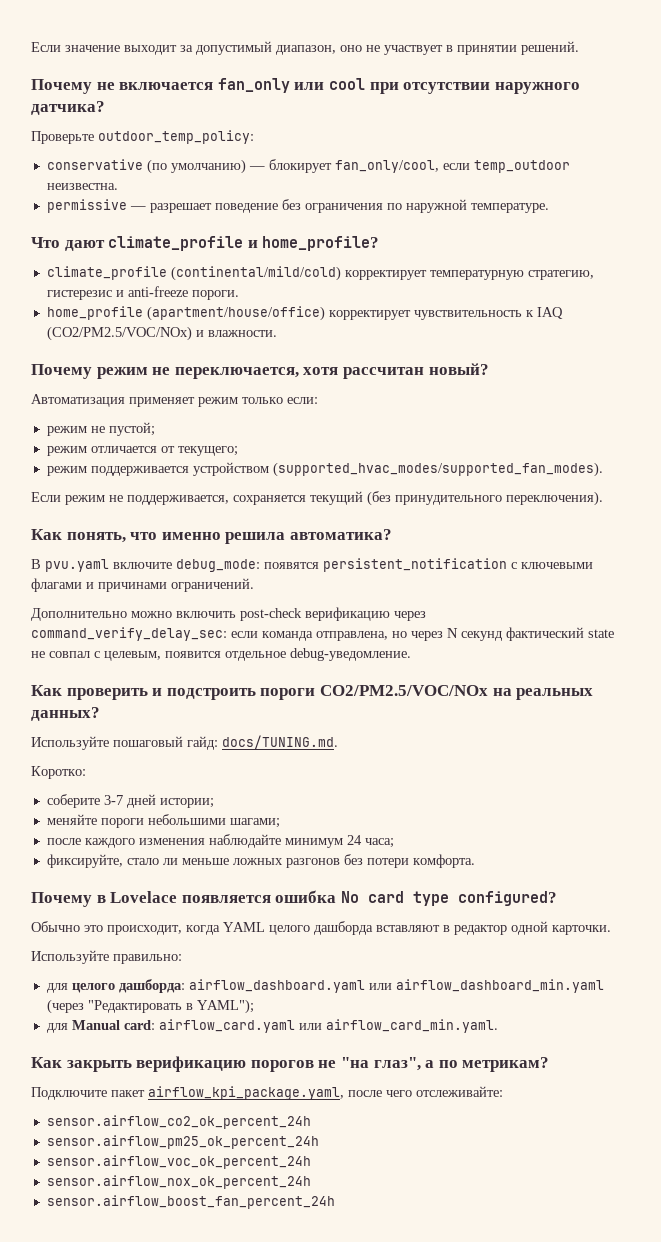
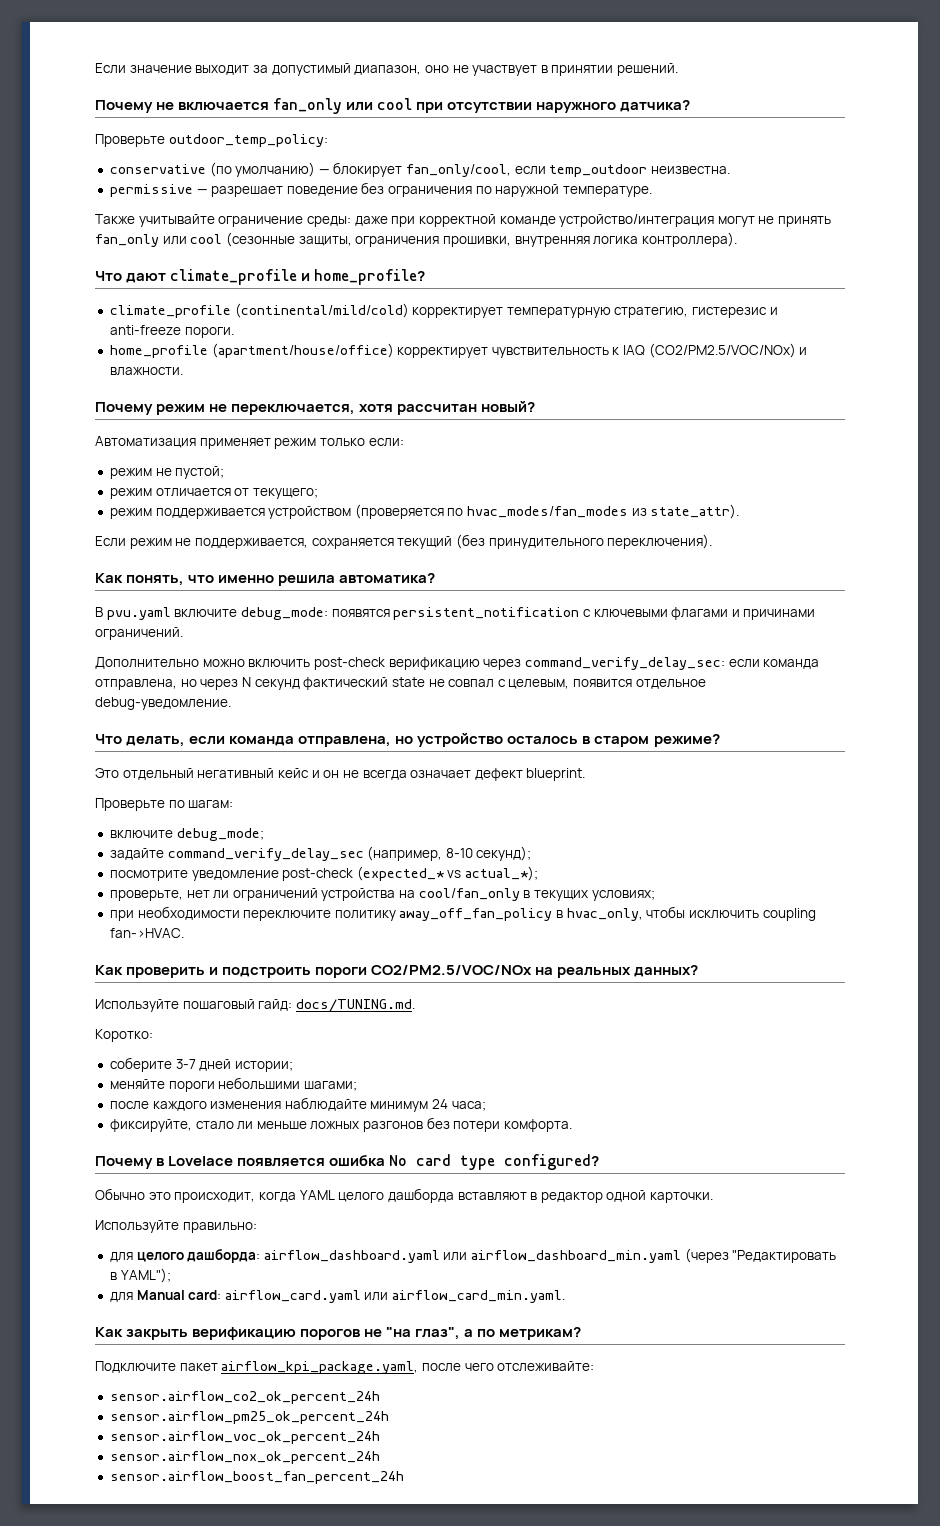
(549, 208) none -> [95,214,832,227] [95,232,737,247] // Также учитывайте ограничение среды: даже при корректной команде устройство/интеграция могут не принять fan_only или cool (сезонные защиты, ограничения прошивки, внутренняя логика контроллера).
[272,462,603,477] (supported_hvac_modes/supported_fan_modes). -> [354,504,740,519] (проверяется по hvac_modes/fan_modes из state_attr).
(411, 654) none -> [95,733,720,747] [95,768,586,781] [95,798,234,811] [109,828,264,841] [109,846,532,861] [109,866,539,881] [109,888,655,901] [109,906,816,921] [109,928,184,938] // Что делать, если команда отправлена, но устройство осталось в старом режиме? // Это отдельный негативный кейс и он не всегда означает дефект blueprint. // Проверьте по шагам: // включите debug_mode; // задайте command_verify_delay_sec (например, 8-10 секунд); // посмотрите уведомление post-check (expected_* vs actual_*); // проверьте, нет ли ограничений устройства на cool/fan_only в текущих условиях; // при необходимости переключите политику away_off_fan_policy в hvac_only, чтобы исключить coupling fan->HVAC.

